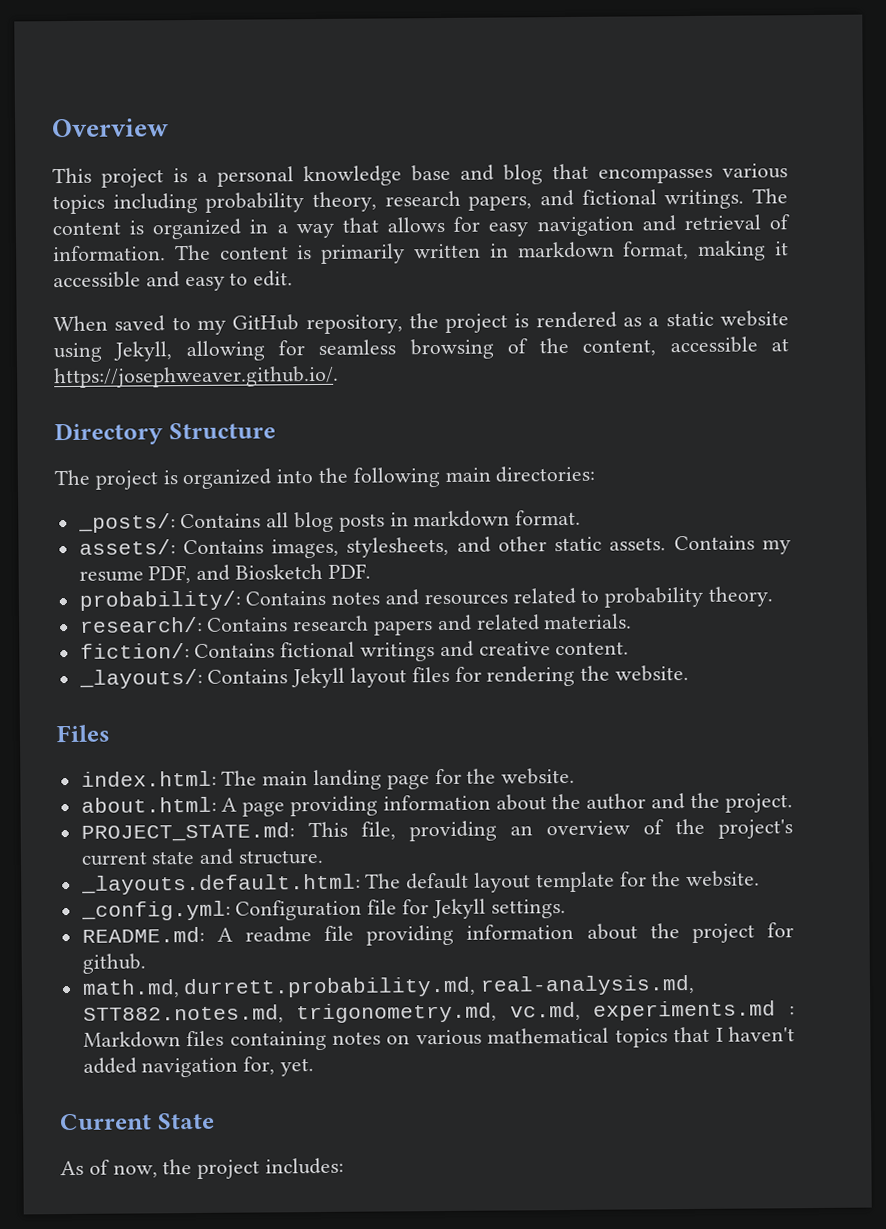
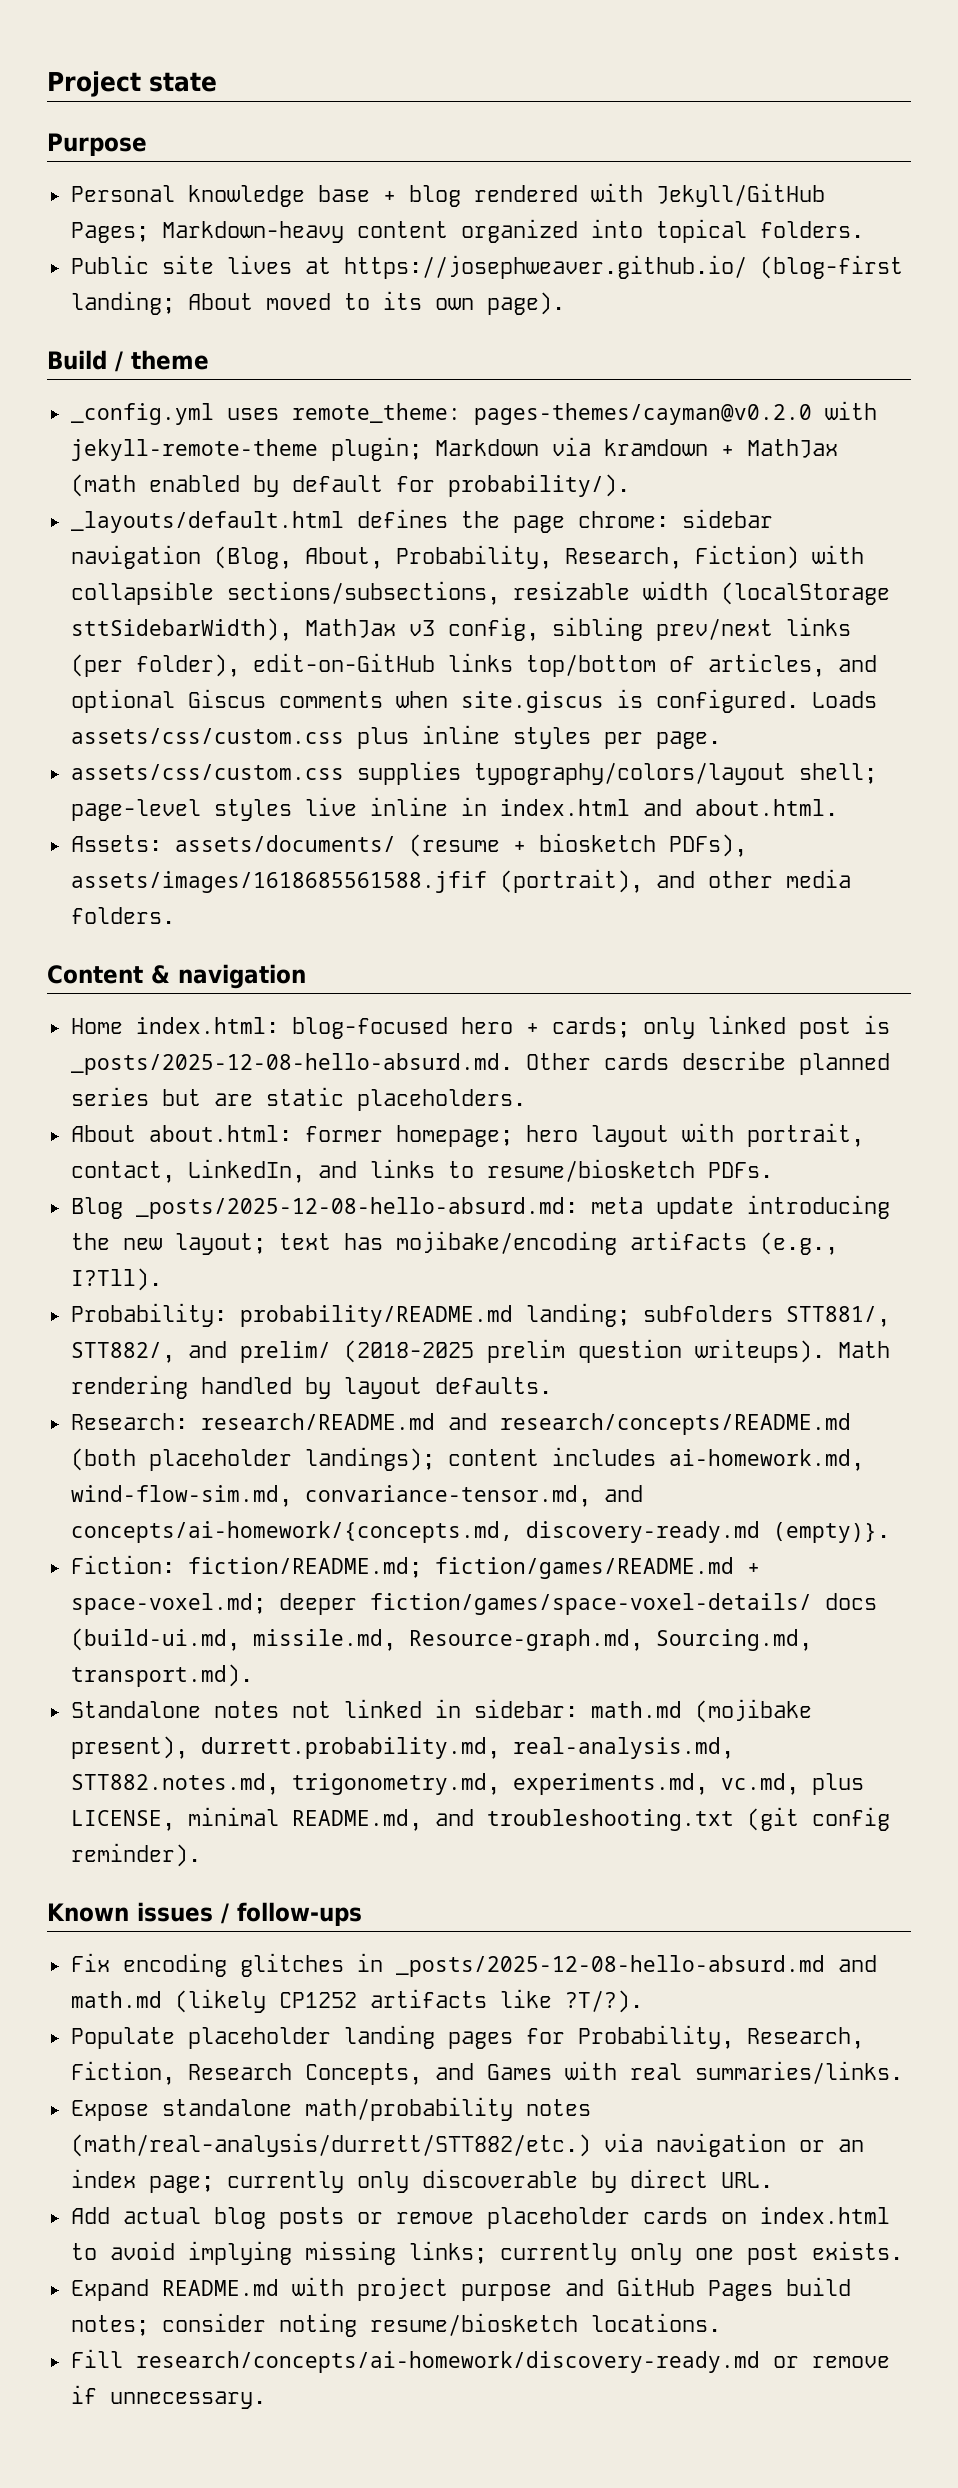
[52,118,169,138] [52,163,788,188] [52,188,788,215] [52,214,790,240] [53,240,789,264] [53,270,294,292] [53,310,789,335] [53,336,789,363] [54,365,339,389] [54,422,276,446] [54,465,596,490] [77,509,582,533] [78,535,791,559] [78,563,371,584] [78,586,774,611] [79,613,633,636] [79,640,630,662] [78,665,690,689] [56,724,111,743] [80,767,576,791] [80,792,793,817] [80,818,794,842] [80,848,324,866] [80,870,761,895] [80,898,566,921] [81,922,794,946] [81,953,146,974] [81,974,696,999] [82,1000,795,1024] [82,1026,795,1051] [82,1056,315,1078] [59,1112,215,1131] [60,1157,345,1179] Overview // This project is a personal knowledge base and blog that encompasses various topics including probability theory, research papers, and fictional writings. The content is organized in a way that allows for easy navigation and retrieval of information. The content is primarily written in markdown format, making it accessible and easy to edit. // When saved to my GitHub repository, the project is rendered as a static website using Jekyll, allowing for seamless browsing of the content, accessible at https://josephweaver.github.io/. // Directory Structure // The project is organized into the following main directories: // _posts/: Contains all blog posts in markdown format. // assets/: Contains images, stylesheets, and other static assets. Contains my resume PDF, and Biosketch PDF. // probability/: Contains notes and resources related to probability theory. // research/: Contains research papers and related materials. // fiction/: Contains fictional writings and creative content. // _layouts/: Contains Jekyll layout files for rendering the website. // Files // index.html: The main landing page for the website. // about.html: A page providing information about the author and the project. // PROJECT_STATE.md: This file, providing an overview of the project's current state and structure. // _layouts.default.html: The default layout template for the website. // _config.yml: Configuration file for Jekyll settings. // README.md: A readme file providing information about the project for github. // math.md, durrett.probability.md, real-analysis.md, STT882.notes.md, trigonometry.md, vc.md, experiments.md : Markdown files containing notes on various mathematical topics that I haven't added navigation for, yet. // Current State // As of now, the project includes: -> [47,71,217,97] [47,133,147,156] [70,183,825,207] [70,219,864,243] [70,255,903,279] [70,291,565,315] [47,350,209,372] [70,401,877,425] [70,437,838,461] [70,474,630,497] [70,509,773,533] [70,545,864,569] [70,581,890,605] [70,617,851,641] [70,653,877,677] [70,689,877,713] [70,725,721,749] [70,761,877,785] [70,797,838,821] [70,833,747,857] [70,869,851,893] [70,907,175,924] [47,964,306,989] [70,1015,890,1039] [70,1051,890,1075] [70,1087,526,1111] [70,1123,864,1147] [70,1159,773,1183] [70,1195,890,1219] [70,1231,838,1255] [70,1268,162,1291] [70,1303,890,1327] [70,1339,890,1363] [70,1375,552,1399] [70,1413,851,1435] [70,1447,864,1471] [70,1485,643,1507] [70,1521,890,1543] [70,1555,760,1579] [70,1593,877,1615] [70,1628,812,1651] [70,1664,253,1687] [70,1699,812,1723] [70,1736,734,1759] [70,1773,864,1795] [70,1807,890,1831] [70,1843,201,1867] [47,1902,362,1926] [70,1953,877,1977] [70,1989,643,2013] [70,2025,864,2049] [70,2061,903,2085] [70,2097,591,2121] [70,2133,864,2157] [70,2169,773,2193] [70,2207,890,2229] [70,2241,903,2265] [70,2277,851,2301] [70,2313,721,2337] [70,2349,890,2373] [70,2385,266,2409] Project state // Purpose // Personal knowledge base + blog rendered with Jekyll/GitHub Pages; Markdown-heavy content organized into topical folders. // Public site lives at https://josephweaver.github.io/ (blog-first landing; About moved to its own page). // Build / theme // _config.yml uses remote_theme: pages-themes/cayman@v0.2.0 with jekyll-remote-theme plugin; Markdown via kramdown + MathJax (math enabled by default for probability/). // _layouts/default.html defines the page chrome: sidebar navigation (Blog, About, Probability, Research, Fiction) with collapsible sections/subsections, resizable width (localStorage sttSidebarWidth), MathJax v3 config, sibling prev/next links (per folder), edit-on-GitHub links top/bottom of articles, and optional Giscus comments when site.giscus is configured. Loads assets/css/custom.css plus inline styles per page. // assets/css/custom.css supplies typography/colors/layout shell; page-level styles live inline in index.html and about.html. // Assets: assets/documents/ (resume + biosketch PDFs), assets/images/1618685561588.jfif (portrait), and other media folders. // Content & navigation // Home index.html: blog-focused hero + cards; only linked post is _posts/2025-12-08-hello-absurd.md. Other cards describe planned series but are static placeholders. // About about.html: former homepage; hero layout with portrait, contact, LinkedIn, and links to resume/biosketch PDFs. // Blog _posts/2025-12-08-hello-absurd.md: meta update introducing the new layout; text has mojibake/encoding artifacts (e.g., I?Tll). // Probability: probability/README.md landing; subfolders STT881/, STT882/, and prelim/ (2018-2025 prelim question writeups). Math rendering handled by layout defaults. // Research: research/README.md and research/concepts/README.md (both placeholder landings); content includes ai-homework.md, wind-flow-sim.md, convariance-tensor.md, and concepts/ai-homework/{concepts.md, discovery-ready.md (empty)}. // Fiction: fiction/README.md; fiction/games/README.md + space-voxel.md; deeper fiction/games/space-voxel-details/ docs (build-ui.md, missile.md, Resource-graph.md, Sourcing.md, transport.md). // Standalone notes not linked in sidebar: math.md (mojibake present), durrett.probability.md, real-analysis.md, STT882.notes.md, trigonometry.md, experiments.md, vc.md, plus LICENSE, minimal README.md, and troubleshooting.txt (git config reminder). // Known issues / follow-ups // Fix encoding glitches in _posts/2025-12-08-hello-absurd.md and math.md (likely CP1252 artifacts like ?T/?). // Populate placeholder landing pages for Probability, Research, Fiction, Research Concepts, and Games with real summaries/links. // Expose standalone math/probability notes (math/real-analysis/durrett/STT882/etc.) via navigation or an index page; currently only discoverable by direct URL. // Add actual blog posts or remove placeholder cards on index.html to avoid implying missing links; currently only one post exists. // Expand README.md with project purpose and GitHub Pages build notes; consider noting resume/biosketch locations. // Fill research/concepts/ai-homework/discovery-ready.md or remove if unnecessary.

